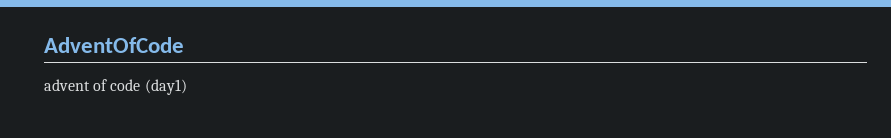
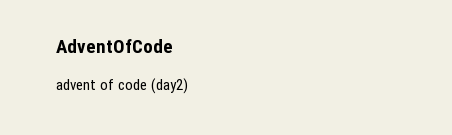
[144,79,187,95] (day1) -> [151,78,189,94] (day2)

